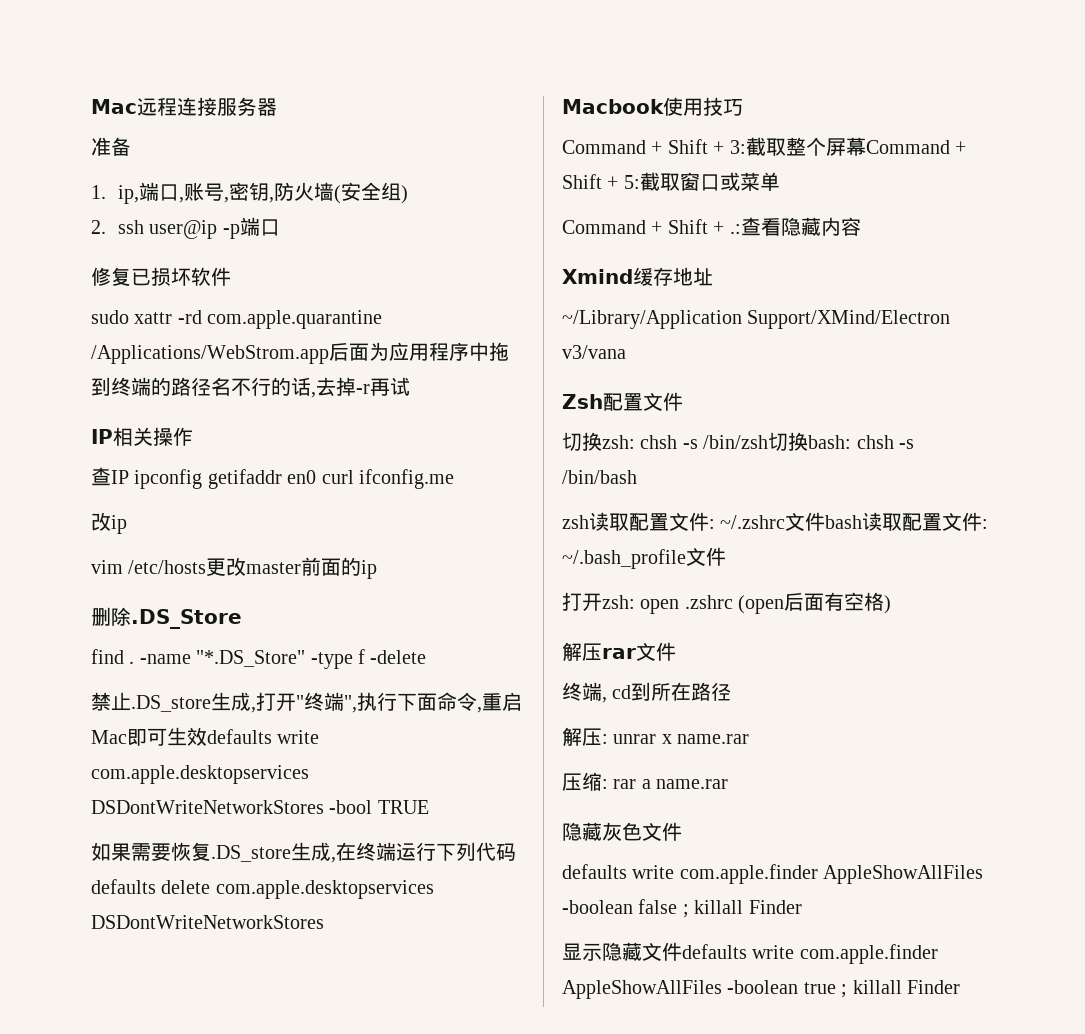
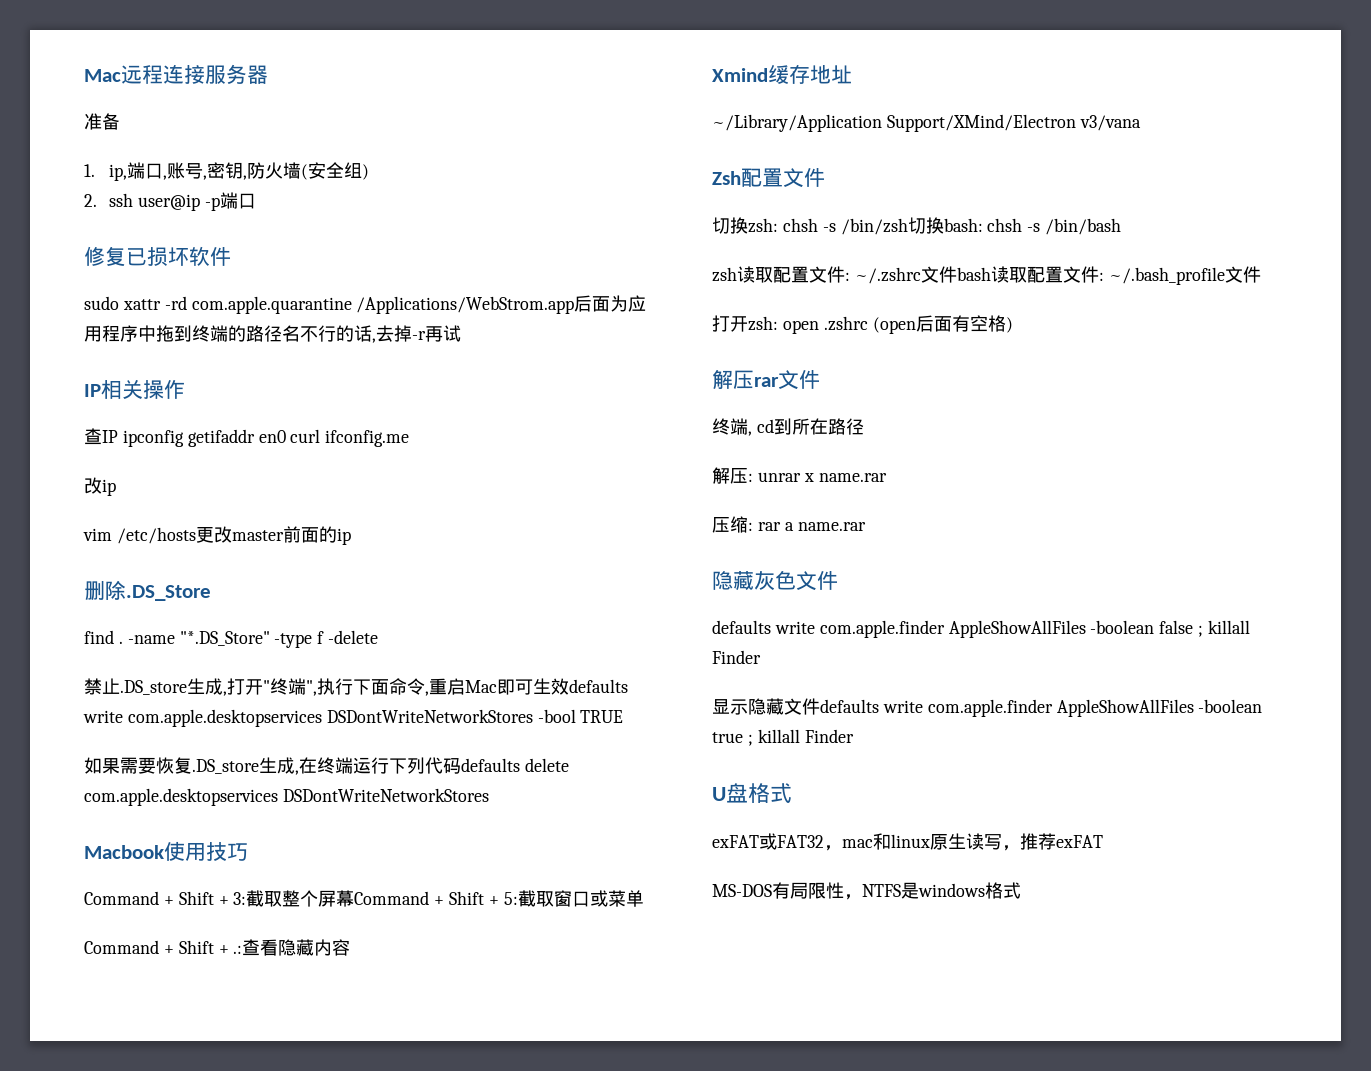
(960, 987) none -> [712,783,792,803] [712,833,1103,851] [712,882,1021,900] // U盘格式 // exFAT或FAT32，mac和linux原生读写，推荐exFAT // MS-DOS有局限性，NTFS是windows格式

